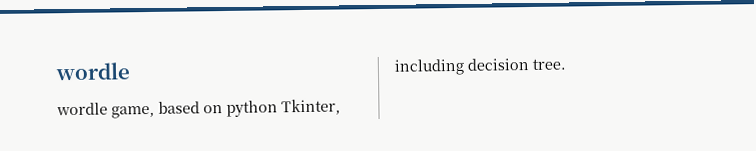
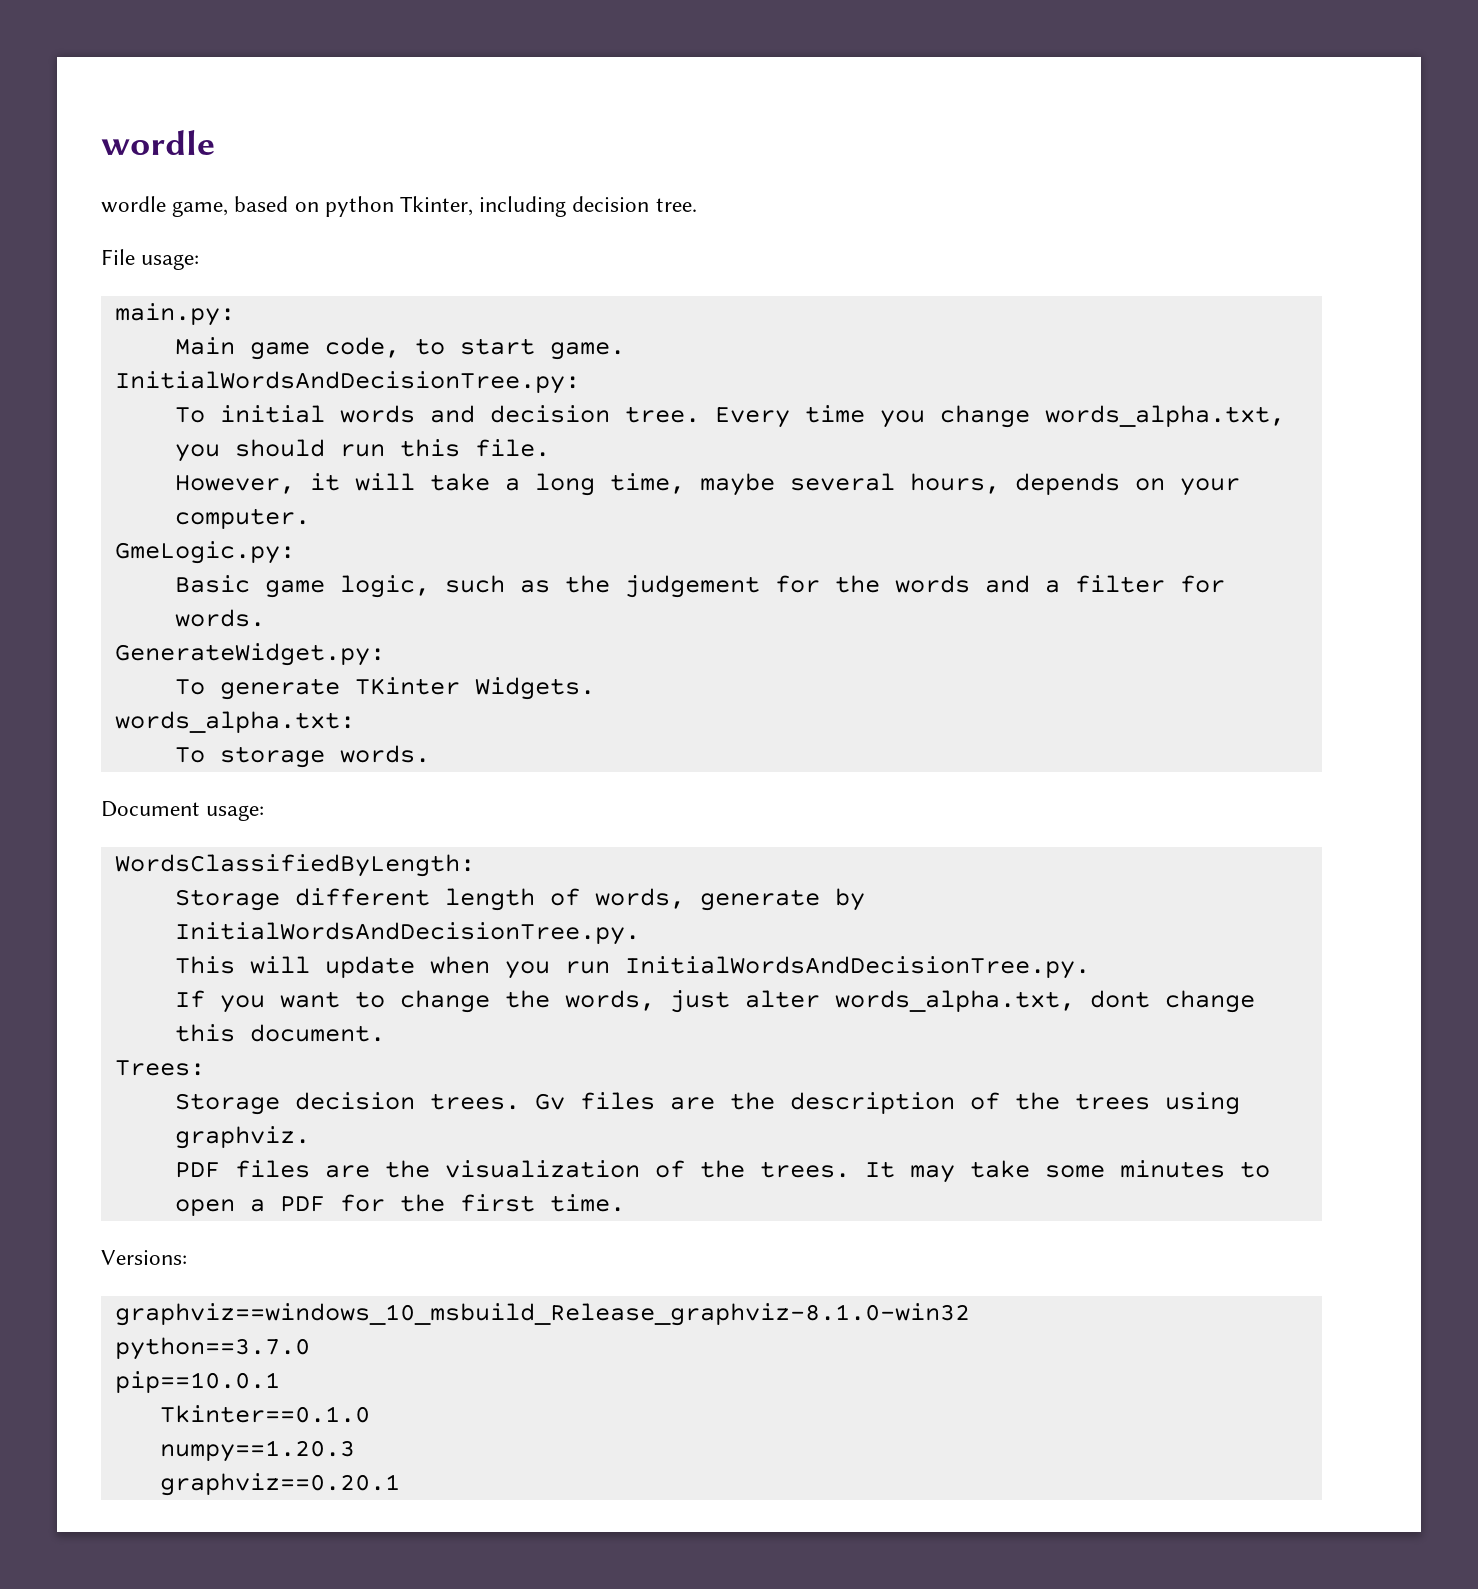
(566, 64) none -> [101,249,200,270] [114,303,235,326] [174,337,625,360] [114,371,580,394] [174,405,1285,428] [174,439,550,462] [174,473,1240,496] [174,508,310,529] [114,541,295,564] [174,575,1225,598] [174,609,265,627] [114,643,385,666] [174,677,595,700] [114,711,355,733] [174,745,430,768] [101,801,265,821] [114,854,475,877] [174,888,865,911] [174,922,640,945] [174,956,1090,979] [174,990,1255,1013] [174,1024,385,1042] [114,1060,205,1076] [174,1092,1240,1115] [174,1126,310,1149] [174,1160,1270,1183] [174,1194,625,1216] [101,1250,187,1265] [114,1303,970,1326] [114,1337,310,1360] [114,1371,280,1393] [159,1405,370,1423] [159,1440,355,1462] [159,1473,400,1496] // File usage: // main.py: // Main game code, to start game. // InitialWordsAndDecisionTree.py: // To initial words and decision tree. Every time you change words_alpha.txt, you should run this file. // However, it will take a long time, maybe several hours, depends on your computer. // GmeLogic.py: // Basic game logic, such as the judgement for the words and a filter for words. // GenerateWidget.py: // To generate TKinter Widgets. // words_alpha.txt: // To storage words. // Document usage: // WordsClassifiedByLength: // Storage different length of words, generate by InitialWordsAndDecisionTree.py. // This will update when you run InitialWordsAndDecisionTree.py. // If you want to change the words, just alter words_alpha.txt, dont change this document. // Trees: // Storage decision trees. Gv files are the description of the trees using graphviz. // PDF files are the visualization of the trees. It may take some minutes to open a PDF for the first time. // Versions: // graphviz==windows_10_msbuild_Release_graphviz-8.1.0-win32 // python==3.7.0 // pip==10.0.1 // Tkinter==0.1.0 // numpy==1.20.3 // graphviz==0.20.1

